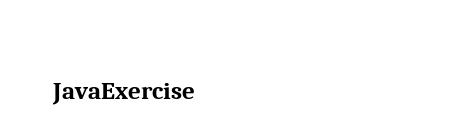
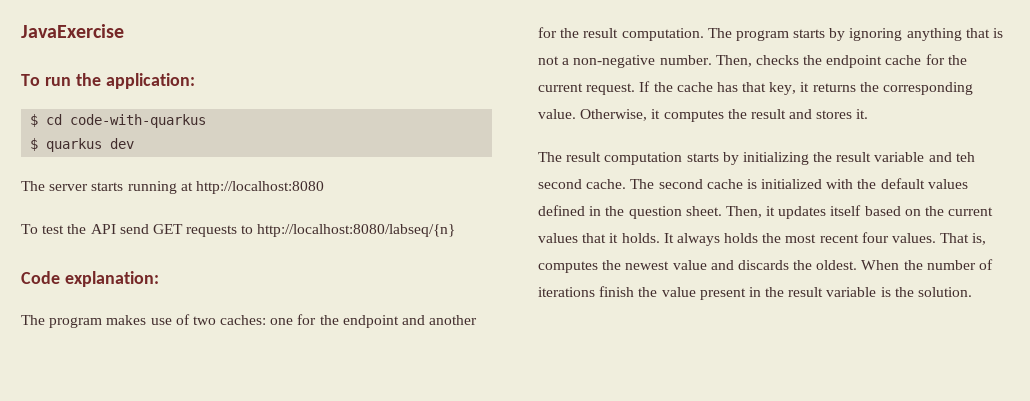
(195, 94) none -> [21,73,195,89] [30,114,207,128] [30,138,135,152] [21,181,324,194] [21,224,456,237] [21,271,159,287] [21,314,478,328] [538,27,1004,41] [538,54,967,68] [538,81,974,95] [538,109,869,122] [538,152,975,165] [538,178,968,189] [538,205,994,219] [538,232,987,246] [538,259,994,273] [538,286,973,300] // To run the application: // $ cd code-with-quarkus // $ quarkus dev // The server starts running at http://localhost:8080 // To test the API send GET requests to http://localhost:8080/labseq/{n} // Code explanation: // The program makes use of two caches: one for the endpoint and another for the result computation. The program starts by ignoring anything that is not a non-negative number. Then, checks the endpoint cache for the current request. If the cache has that key, it returns the corresponding value. Otherwise, it computes the result and stores it. // The result computation starts by initializing the result variable and teh second cache. The second cache is initialized with the default values defined in the question sheet. Then, it updates itself based on the current values that it holds. It always holds the most recent four values. That is, computes the newest value and discards the oldest. When the number of iterations finish the value present in the result variable is the solution.

